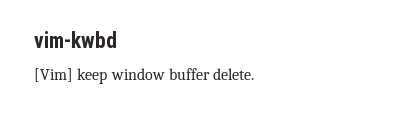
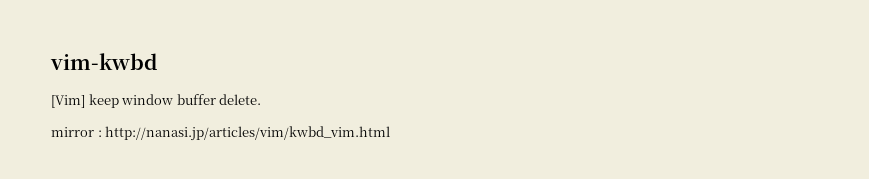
(255, 74) none -> [51,126,391,141] // mirror : http://nanasi.jp/articles/vim/kwbd_vim.html

